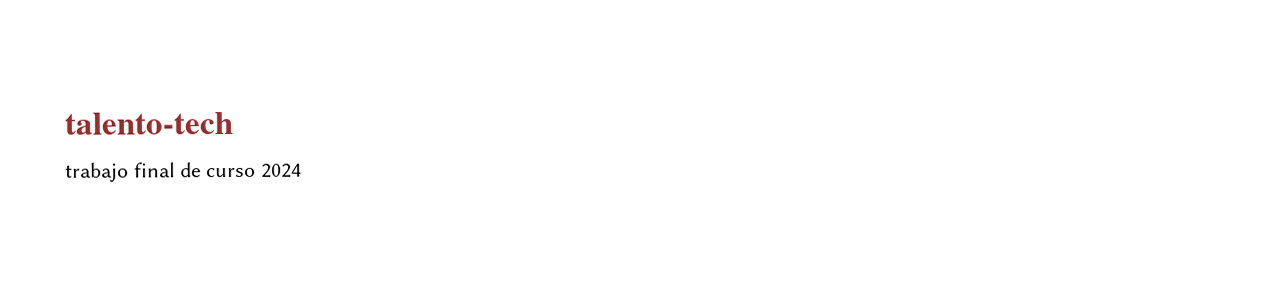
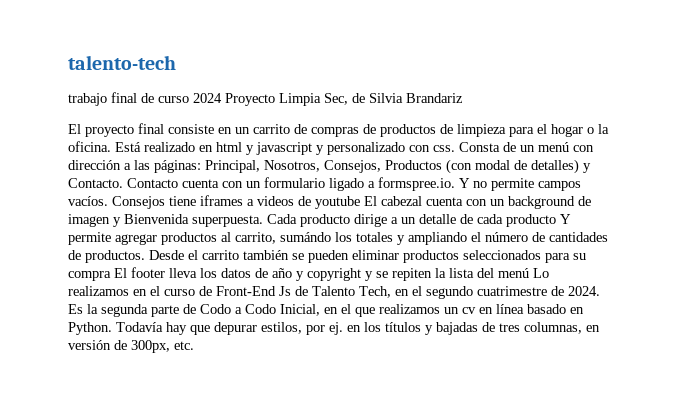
(303, 170) none -> [225,93,463,106] [68,123,609,137] [68,141,594,155] [68,159,591,174] [68,177,581,191] [68,195,591,209] [68,214,571,227] [68,232,608,245] [68,250,586,263] [68,267,549,281] [68,286,600,299] [68,304,584,317] [68,322,600,335] [68,340,194,353] Proyecto Limpia Sec, de Silvia Brandariz // El proyecto final consiste en un carrito de compras de productos de limpieza para el hogar o la oficina. Está realizado en html y javascript y personalizado con css. Consta de un menú con dirección a las páginas: Principal, Nosotros, Consejos, Productos (con modal de detalles) y Contacto. Contacto cuenta con un formulario ligado a formspree.io. Y no permite campos vacíos. Consejos tiene iframes a videos de youtube El cabezal cuenta con un background de imagen y Bienvenida superpuesta. Cada producto dirige a un detalle de cada producto Y permite agregar productos al carrito, sumándo los totales y ampliando el número de cantidades de productos. Desde el carrito también se pueden eliminar productos seleccionados para su compra El footer lleva los datos de año y copyright y se repiten la lista del menú Lo realizamos en el curso de Front-End Js de Talento Tech, en el segundo cuatrimestre de 2024. Es la segunda parte de Codo a Codo Inicial, en el que realizamos un cv en línea basado en Python. Todavía hay que depurar estilos, por ej. en los títulos y bajadas de tres columnas, en versión de 300px, etc.

